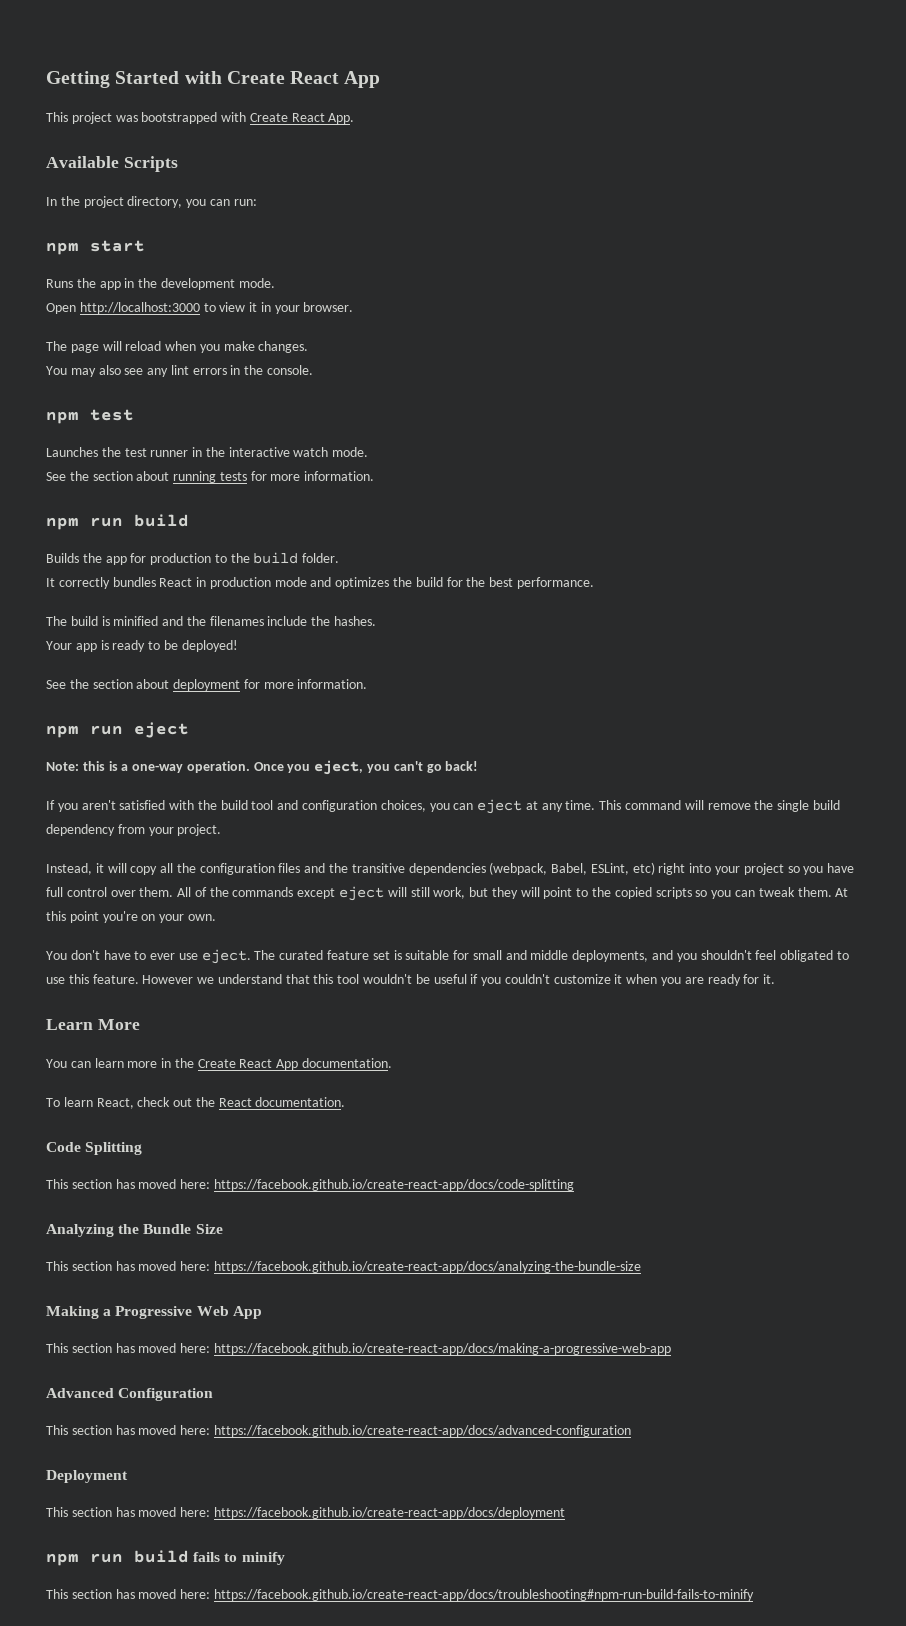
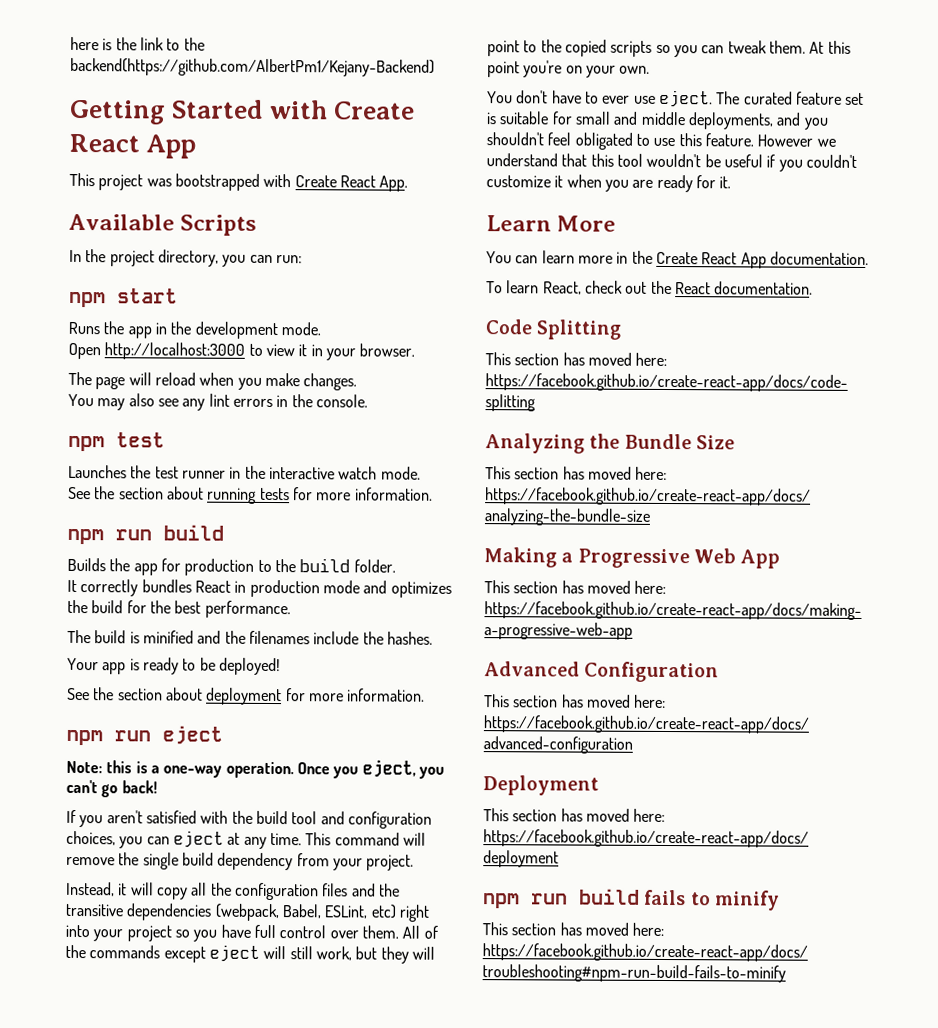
(46, 79) none -> [70,36,205,51] [70,57,435,77] here is the link to the backend(https://github.com/AlbertPm1/Kejany-Backend) //

